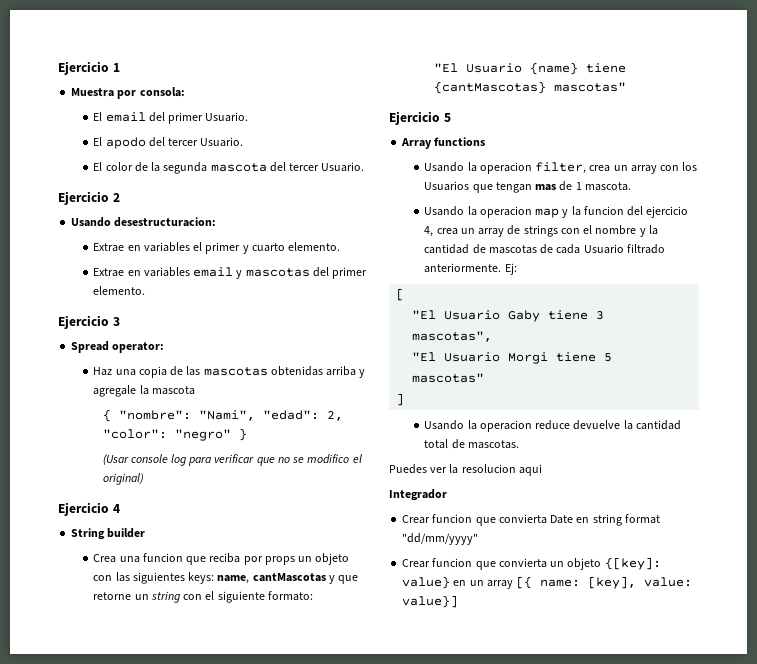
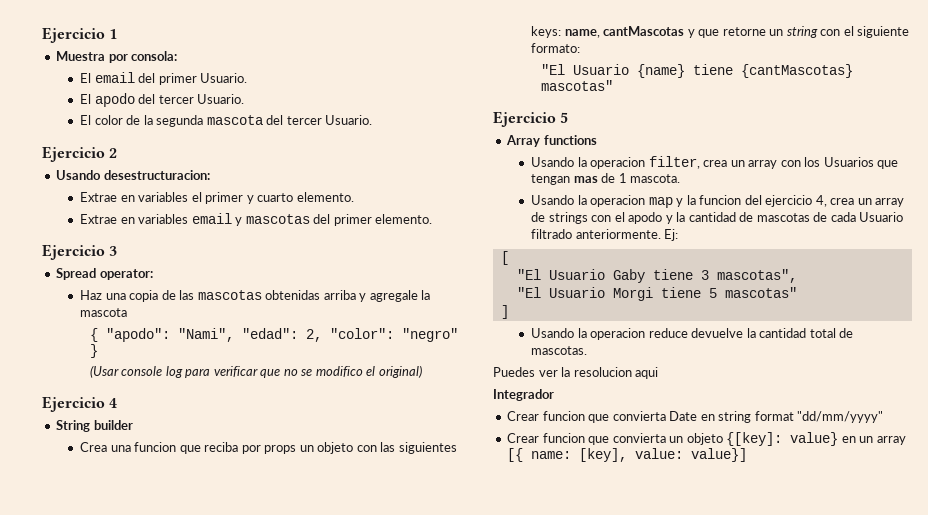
[118,410,191,420] "nombre": -> [105,328,170,342] "apodo":
[595,225,637,235] nombre -> [628,212,663,224] apodo

